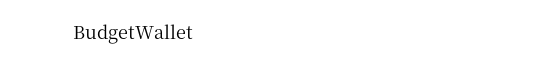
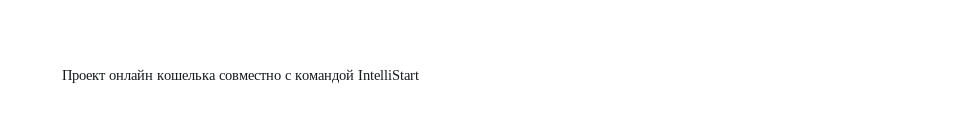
[73,24,193,44] BudgetWallet -> [62,69,419,83] Проект онлайн кошелька совместно с командой IntelliStart

